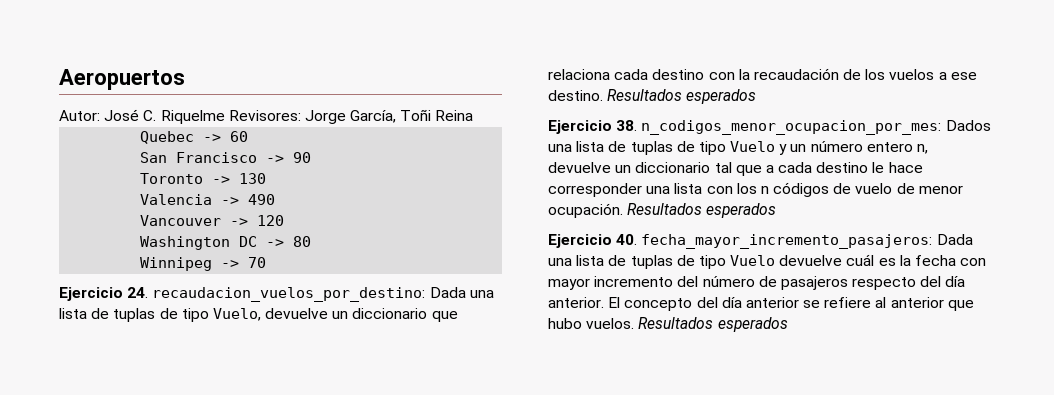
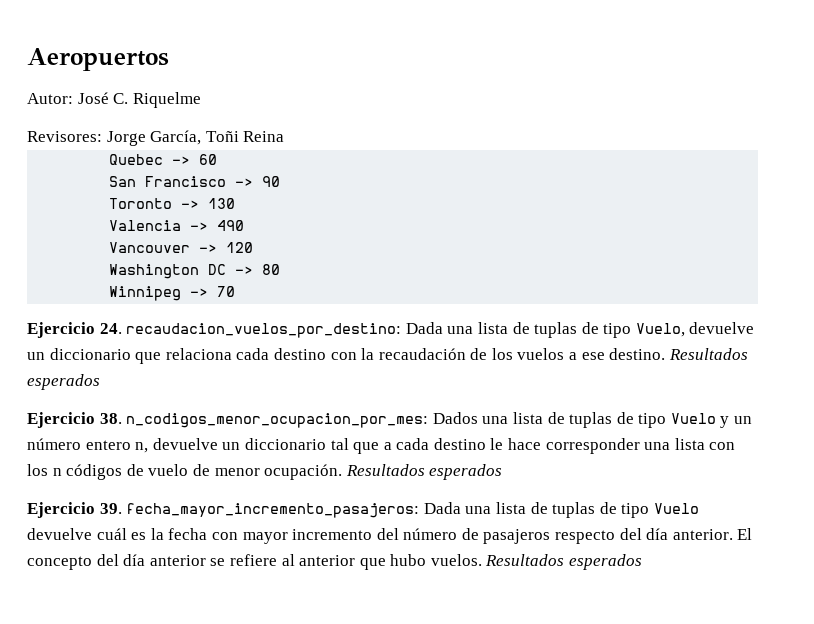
(225, 117) none -> (201, 100) //
[616,234,638,245] 40. -> [99,503,122,514] 39.

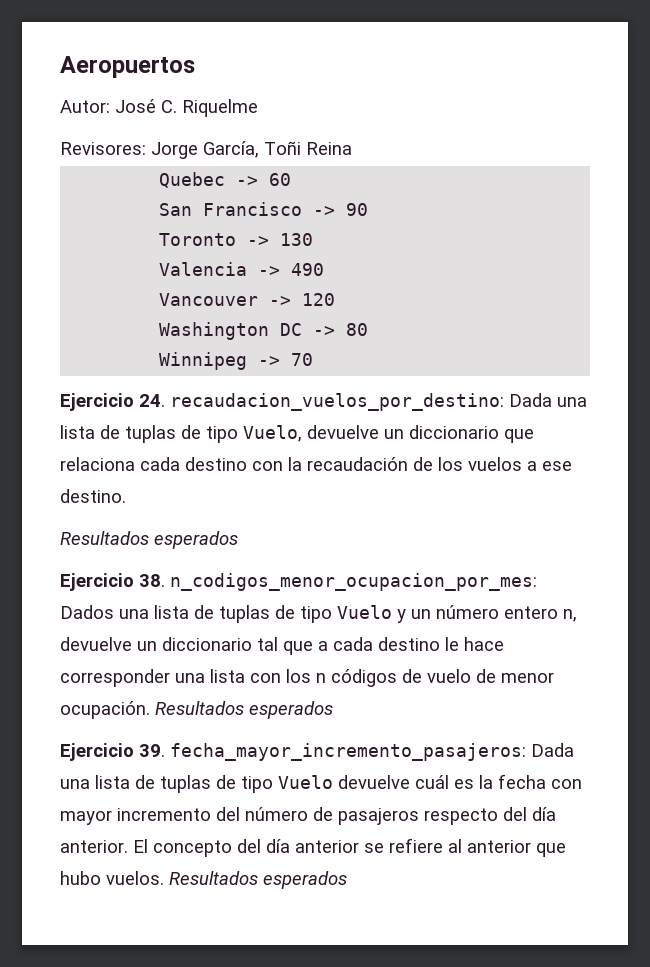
(666, 354) none -> (126, 496) //

